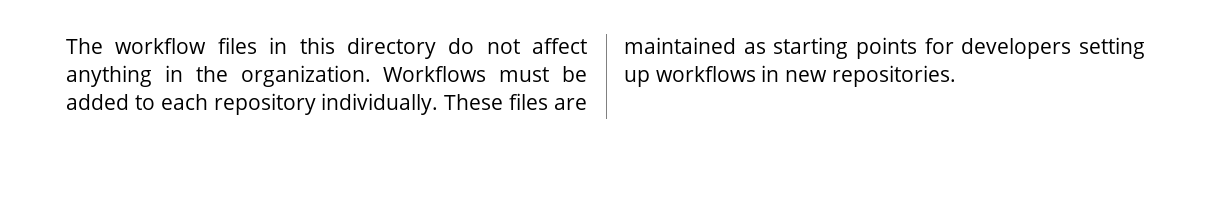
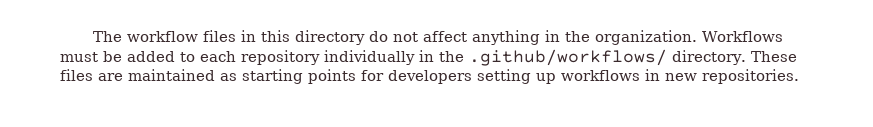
[321,93,439,115] individually. -> [324,49,746,66] individually in the .github/workflows/ directory.

